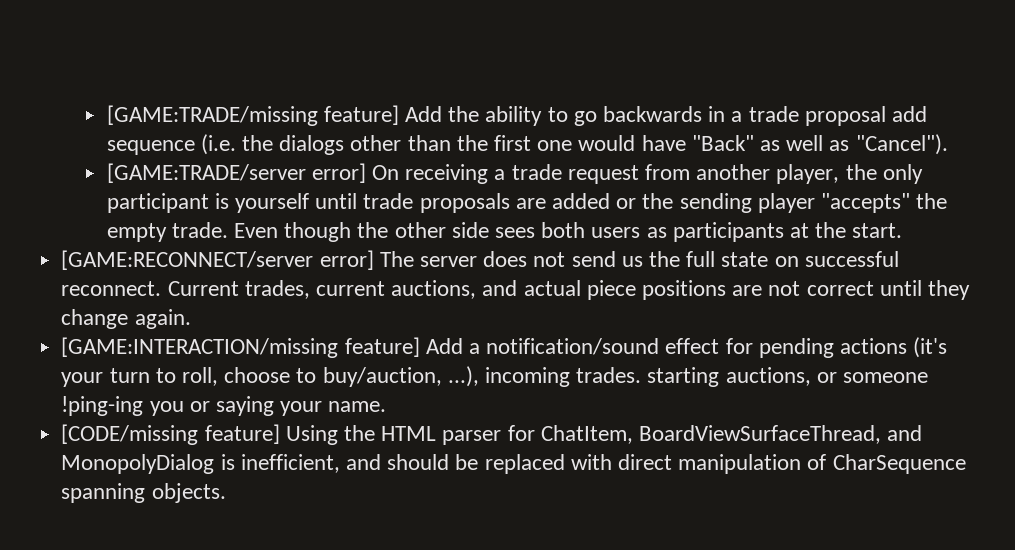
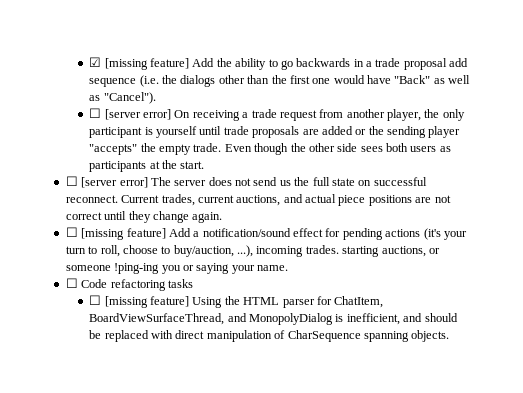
[106,105,318,126] [GAME:TRADE/missing -> [89,57,148,70] ☑ [missing
[106,163,306,183] [GAME:TRADE/server -> [89,108,141,120] ☐ [server
[61,250,314,270] [GAME:RECONNECT/server -> [65,176,118,188] ☐ [server
[61,337,339,358] [GAME:INTERACTION/missing -> [65,227,125,240] ☐ [missing
[61,424,199,445] [CODE/missing -> [65,278,193,291] [89,295,148,308] ☐ Code refactoring tasks // ☐ [missing

